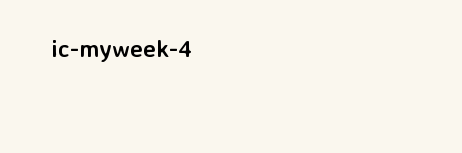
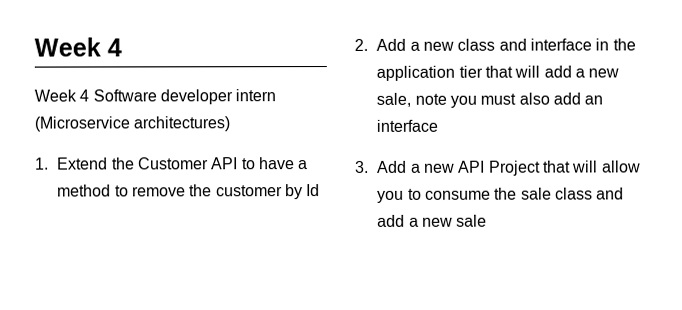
[51,40,192,62] ic-myweek-4 -> [34,37,122,57] [34,89,277,105] [34,116,231,132] [35,157,309,170] [57,184,321,200] [354,38,636,51] [376,65,620,81] [376,92,604,108] [376,119,439,132] [355,160,641,176] [377,187,625,203] [377,214,488,227] Week 4 // Week 4 Software developer intern (Microservice architectures) // 1. Extend the Customer API to have a method to remove the customer by Id // 2. Add a new class and interface in the application tier that will add a new sale, note you must also add an interface // 3. Add a new API Project that will allow you to consume the sale class and add a new sale

